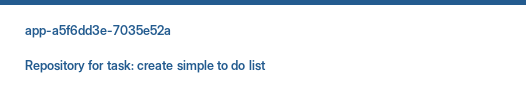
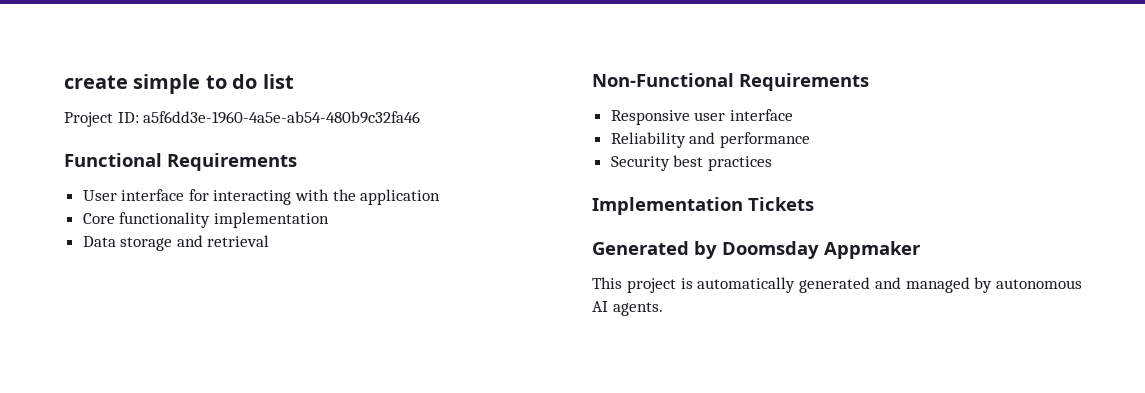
[25,25,171,38] [25,60,134,73] app-a5f6dd3e-7035e52a // Repository for task: -> (64, 82) none
(266, 65) none -> [64,111,421,127] [64,153,297,171] [82,189,441,205] [82,212,329,228] [82,235,270,251] [592,73,869,91] [610,109,793,125] [610,132,810,148] [610,155,772,171] [592,197,814,215] [592,241,921,259] [592,277,1082,293] [592,301,663,316] // Project ID: a5f6dd3e-1960-4a5e-ab54-480b9c32fa46 // Functional Requirements // User interface for interacting with the application // Core functionality implementation // Data storage and retrieval // Non-Functional Requirements // Responsive user interface // Reliability and performance // Security best practices // Implementation Tickets // Generated by Doomsday Appmaker // This project is automatically generated and managed by autonomous AI agents.

